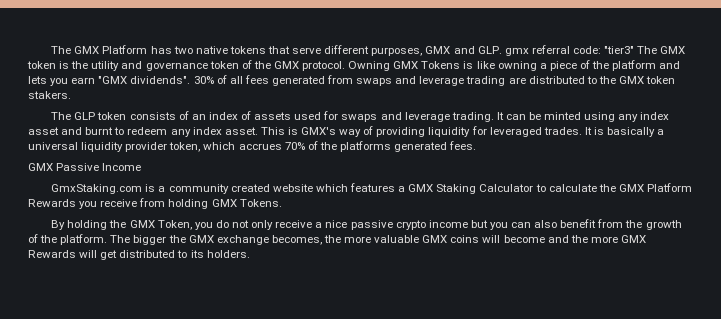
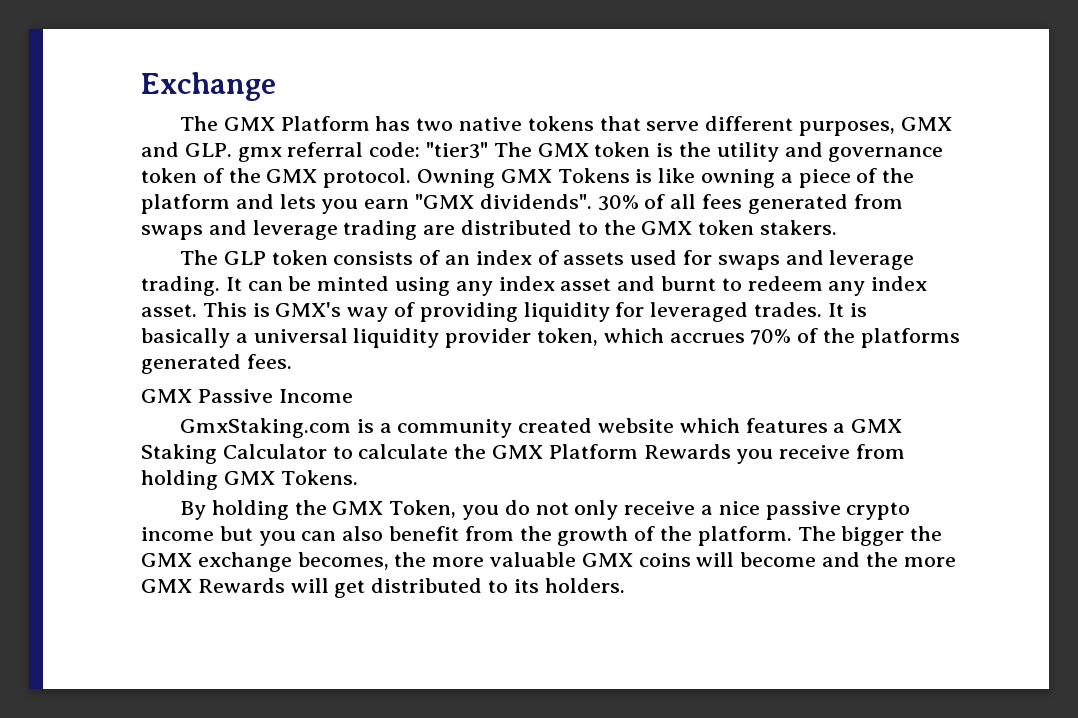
(51, 50) none -> [141,72,276,101] Exchange //

